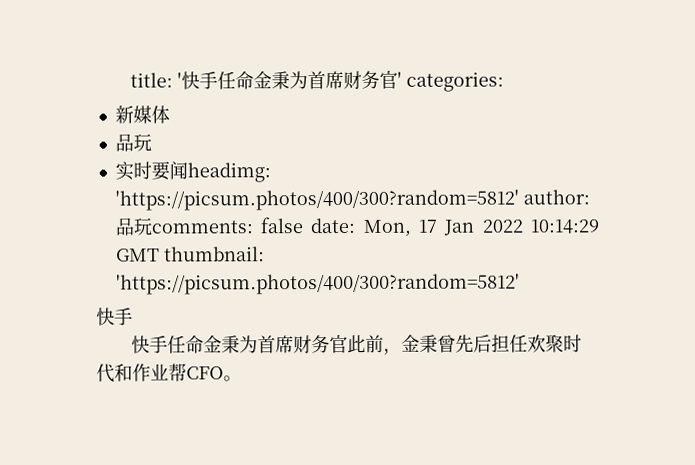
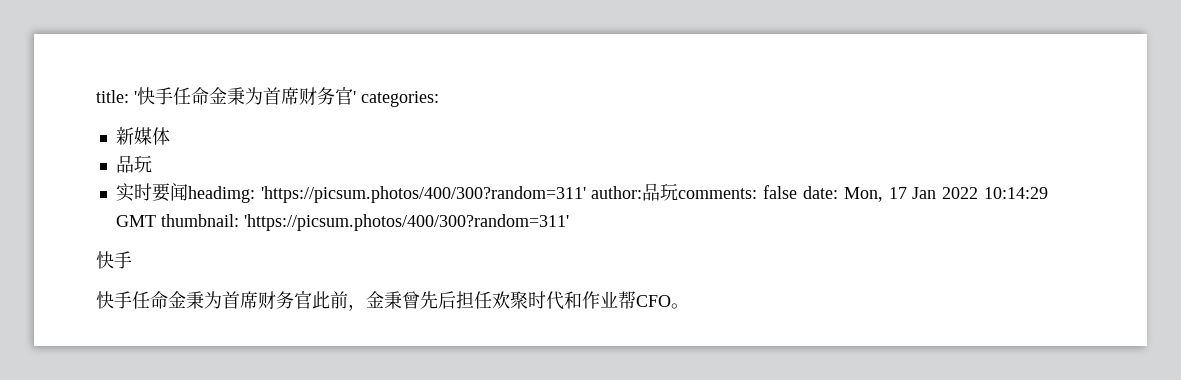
[114,189,519,211] 'https://picsum.photos/400/300?random=5812' -> [260,186,586,203] 'https://picsum.photos/400/300?random=311'
[115,273,520,295] 'https://picsum.photos/400/300?random=5812' -> [243,214,569,231] 'https://picsum.photos/400/300?random=311'

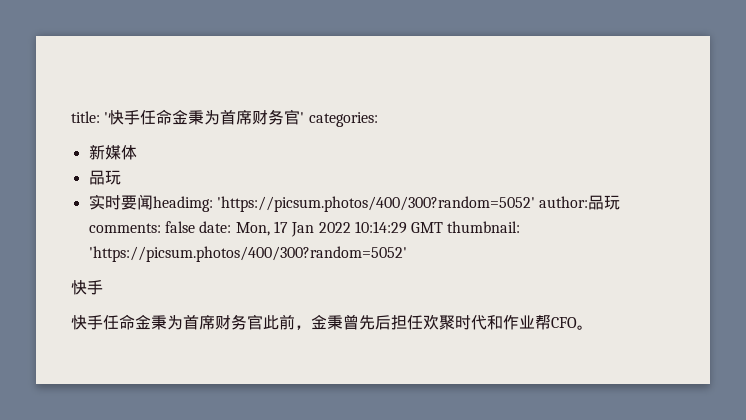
[260,186,586,203] 'https://picsum.photos/400/300?random=311' -> [216,196,535,212] 'https://picsum.photos/400/300?random=5052'
[243,214,569,231] 'https://picsum.photos/400/300?random=311' -> [88,246,407,262] 'https://picsum.photos/400/300?random=5052'

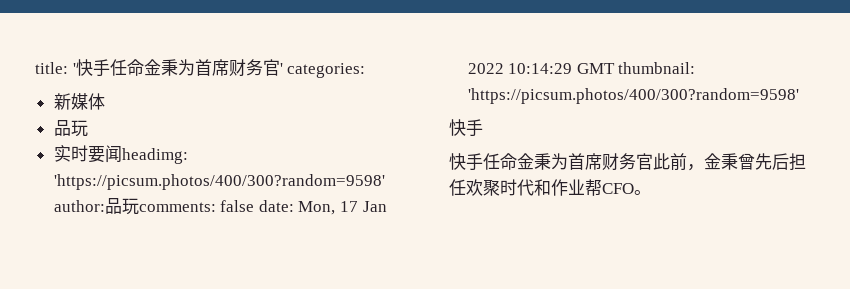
[216,196,535,212] 'https://picsum.photos/400/300?random=5052' -> [53,174,385,190] 'https://picsum.photos/400/300?random=9598'
[88,246,407,262] 'https://picsum.photos/400/300?random=5052' -> [467,88,799,104] 'https://picsum.photos/400/300?random=9598'

